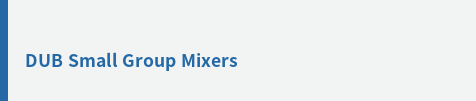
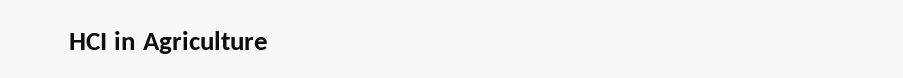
[25,52,239,71] DUB Small Group Mixers -> [69,31,268,54] HCI in Agriculture

